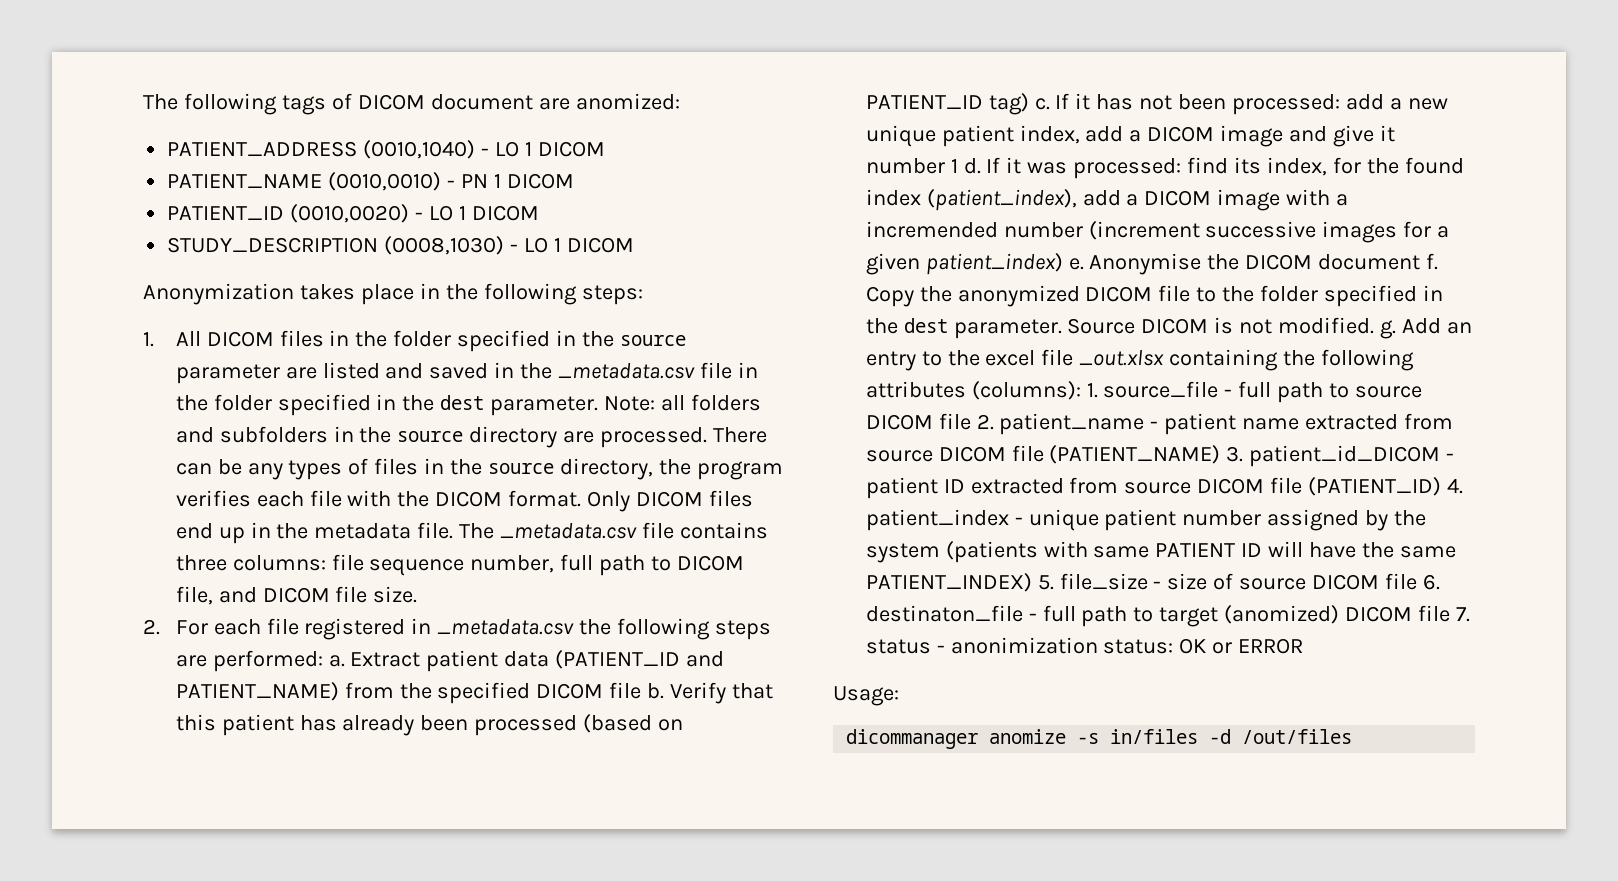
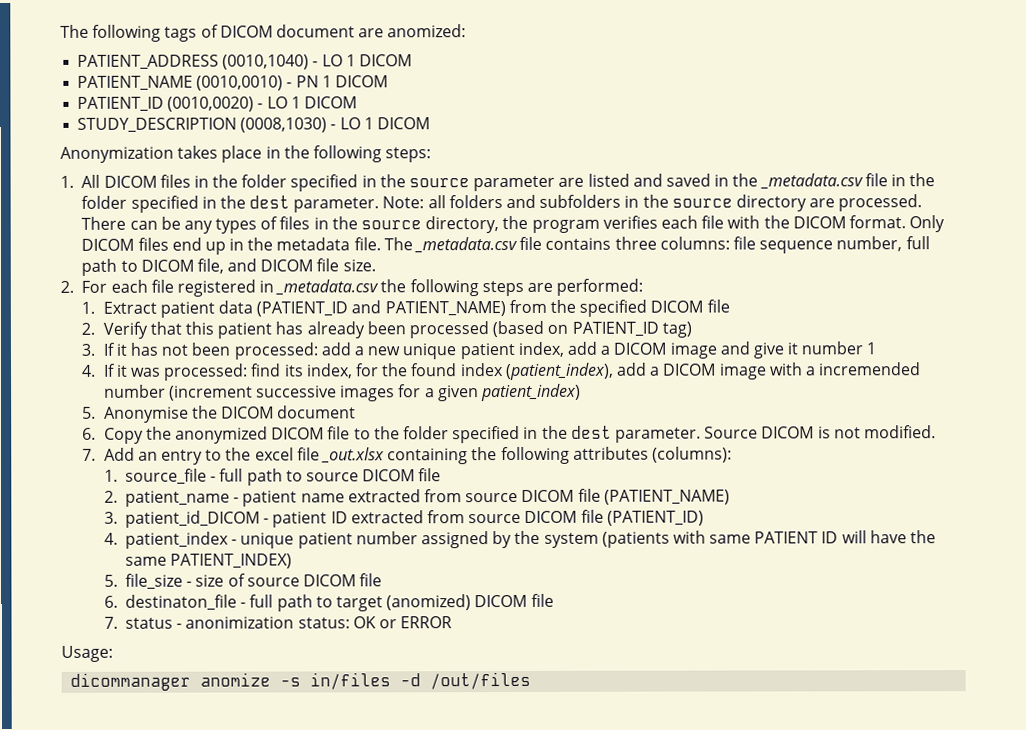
[328,655,345,667] a. -> [81,301,96,314] // 1.
[647,683,665,699] b. -> [81,322,96,335] // 2.
[1034,98,1050,110] c. -> [81,343,96,356] // 3.
[963,158,981,174] d. -> [81,364,97,377] // 4.
[1068,258,1084,270] e. -> [82,406,97,419] // 5.
[1426,253,1439,270] f. -> [82,427,97,440] // 6.
[1380,320,1397,339] g. -> [82,448,97,461] // 7.
(1081, 390) none -> (732, 454) //
(971, 421) none -> (442, 475) //
(1221, 454) none -> (730, 497) //
(1442, 486) none -> (704, 518) //
(1032, 582) none -> (293, 561) //
(1418, 581) none -> (383, 580) //
(1451, 613) none -> (554, 600) //

